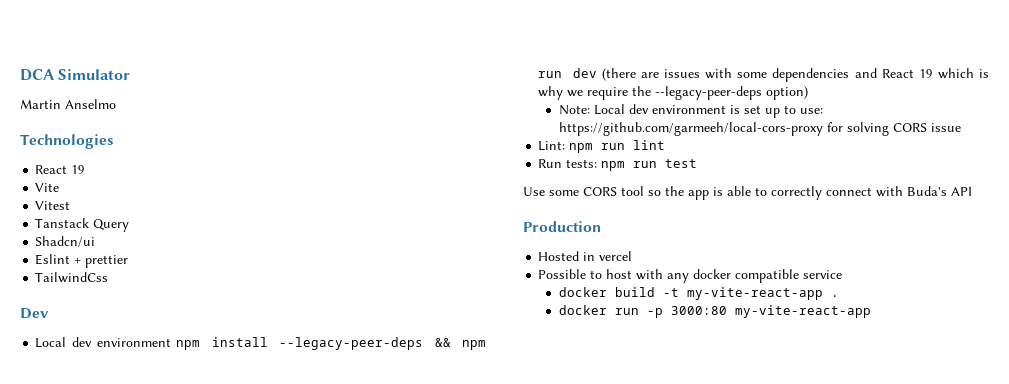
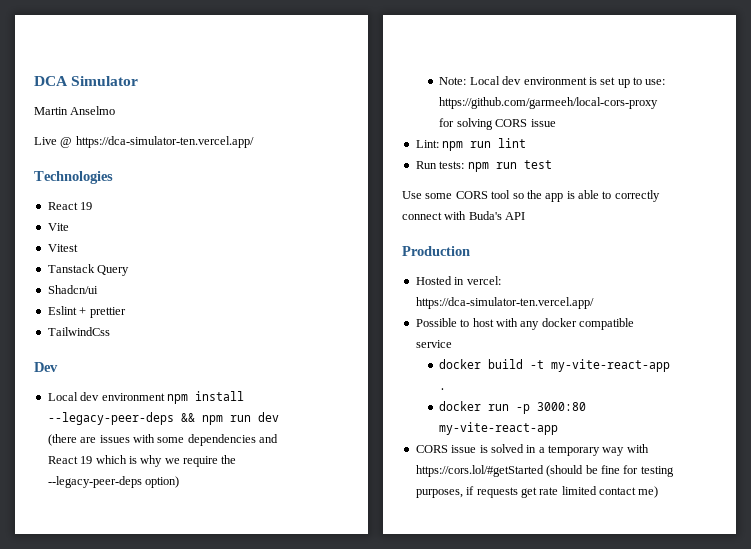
(116, 104) none -> [34,136,254,148] // Live @ https://dca-simulator-ten.vercel.app/
[599,251,633,261] vercel -> [466,276,501,285] [415,297,594,309] vercel: https://dca-simulator-ten.vercel.app/
(871, 311) none -> [415,444,649,456] [415,465,674,477] [415,486,659,498] // CORS issue is solved in a temporary way with https://cors.lol/#getStarted (should be fine for testing purposes, if requests get rate limited contact me)

